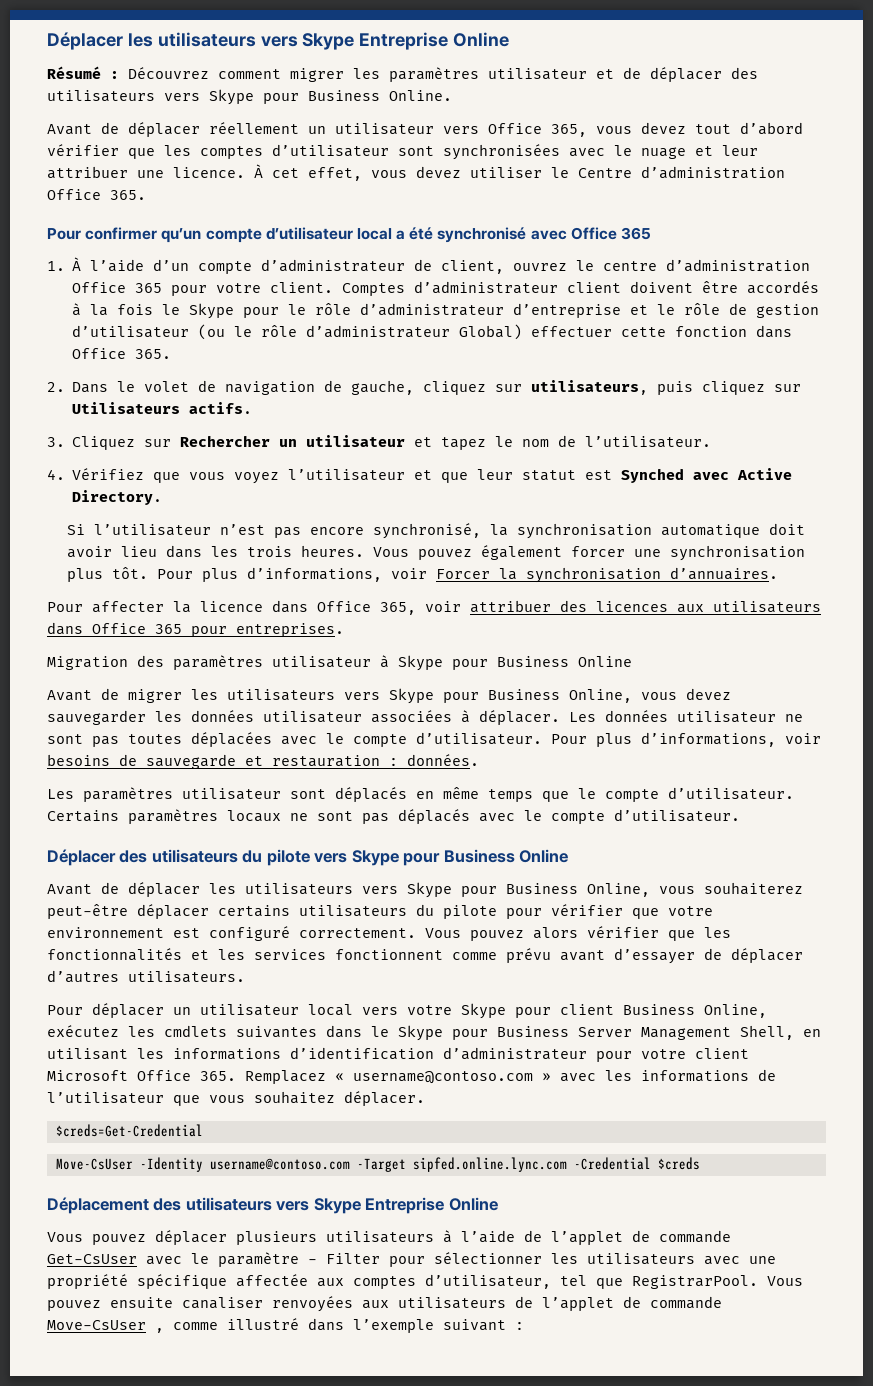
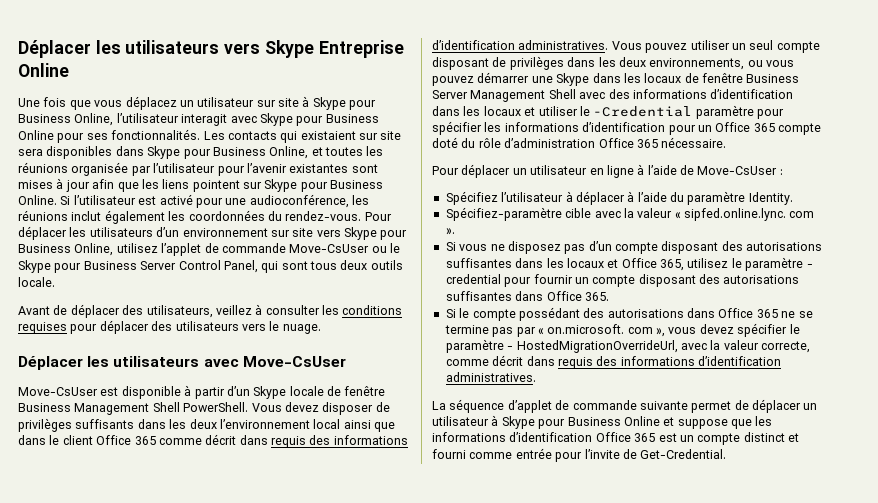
[47,66,758,82] [47,89,452,105] [47,122,803,137] [47,144,758,160] [47,164,785,181] [47,189,146,200] [47,227,652,243] [47,257,811,274] [72,281,820,296] [72,303,820,319] [72,324,793,340] [72,348,172,359] [47,380,802,395] [72,402,253,414] [47,435,712,450] [47,468,793,484] [72,490,163,505] [66,523,805,539] [66,545,805,561] [66,567,778,583] [47,600,821,615] [47,622,344,637] [47,655,263,670] Résumé : Découvrez comment migrer les paramètres utilisateur et de déplacer des utilisateurs vers Skype pour Business Online. // Avant de déplacer réellement un utilisateur vers Office 365, vous devez tout d’abord vérifier que les comptes d’utilisateur sont synchronisées avec le nuage et leur attribuer une licence. À cet effet, vous devez utiliser le Centre d’administration Office 365. // Pour confirmer qu’un compte d’utilisateur local a été synchronisé avec Office 365 // 1. À l’aide d’un compte d’administrateur de client, ouvrez le centre d’administration Office 365 pour votre client. Comptes d’administrateur client doivent être accordés à la fois le Skype pour le rôle d’administrateur d’entreprise et le rôle de gestion d’utilisateur (ou le rôle d’administrateur Global) effectuer cette fonction dans Office 365. // 2. Dans le volet de navigation de gauche, cliquez sur utilisateurs, puis cliquez sur Utilisateurs actifs. // 3. Cliquez sur Rechercher un utilisateur et tapez le nom de l’utilisateur. // 4. Vérifiez que vous voyez l’utilisateur et que leur statut est Synched avec Active Directory. // Si l’utilisateur n’est pas encore synchronisé, la synchronisation automatique doit avoir lieu dans les trois heures. Vous pouvez également forcer une synchronisation plus tôt. Pour plus d’informations, voir Forcer la synchronisation d’annuaires. // Pour affecter la licence dans Office 365, voir attribuer des licences aux utilisateurs dans Office 365 pour entreprises. // Migration des paramètres -> [18,96,377,110] [18,113,379,126] [18,129,402,143] [18,146,384,159] [18,162,378,176] [18,178,384,192] [18,194,369,208] [18,210,392,224] [18,226,408,240] [18,243,400,256] [18,260,403,273] [18,277,55,287] [18,304,403,318] [18,320,321,334] [18,356,346,370] [18,385,386,399] [18,402,390,415] [18,418,395,432] [18,434,408,448] [432,40,820,53] [432,56,794,70] [432,72,800,86] [432,89,794,102] [432,105,784,119] [432,121,821,135] [432,137,727,148] [432,164,783,178] [445,191,793,205] [445,207,815,221] [445,228,455,235] [445,241,823,254] [445,257,813,271] [445,274,800,287] [445,291,609,301] [445,307,813,321] [444,323,800,337] [445,339,810,353] [445,355,781,369] [445,372,536,382] [432,399,818,413] Une fois que vous déplacez un utilisateur sur site à Skype pour Business Online, l’utilisateur interagit avec Skype pour Business Online pour ses fonctionnalités. Les contacts qui existaient sur site sera disponibles dans Skype pour Business Online, et toutes les réunions organisée par l’utilisateur pour l’avenir existantes sont mises à jour afin que les liens pointent sur Skype pour Business Online. Si l’utilisateur est activé pour une audioconférence, les réunions inclut également les coordonnées du rendez-vous. Pour déplacer les utilisateurs d’un environnement sur site vers Skype pour Business Online, utilisez l’applet de commande Move-CsUser ou le Skype pour Business Server Control Panel, qui sont tous deux outils locale. // Avant de déplacer des utilisateurs, veillez à consulter les conditions requises pour déplacer des utilisateurs vers le nuage. // Déplacer les utilisateurs avec Move-CsUser // Move-CsUser est disponible à partir d’un Skype locale de fenêtre Business Management Shell PowerShell. Vous devez disposer de privilèges suffisants dans les deux l’environnement local ainsi que dans le client Office 365 comme décrit dans requis des informations d’identification administratives. Vous pouvez utiliser un seul compte disposant de privilèges dans les deux environnements, ou vous pouvez démarrer une Skype dans les locaux de fenêtre Business Server Management Shell avec des informations d’identification dans les locaux et utiliser le -Credential paramètre pour spécifier les informations d’identification pour un Office 365 compte doté du rôle d’administration Office 365 nécessaire. // Pour déplacer un utilisateur en ligne à l’aide de Move-CsUser : // Spécifiez l’utilisateur à déplacer à l’aide du paramètre Identity. // Spécifiez-paramètre cible avec la valeur « sipfed.online.lync. com ». // Si vous ne disposez pas d’un compte disposant des autorisations suffisantes dans les locaux et Office 365, utilisez le paramètre - credential pour fournir un compte disposant des autorisations suffisantes dans Office 365. // Si le compte possédant des autorisations dans Office 365 ne se termine pas par « on.microsoft. com », vous devez spécifier le paramètre - HostedMigrationOverrideUrl, avec la valeur correcte, comme décrit dans requis des informations d’identification administratives. // La séquence d’applet de commande suivante permet de déplacer un
[47,688,731,704] [47,710,803,725] [47,732,821,747] [47,754,479,769] [47,787,794,802] [47,809,740,824] [47,849,569,866] [47,882,803,898] [47,904,713,919] [47,926,731,941] [47,948,803,964] [47,970,245,983] [47,1003,767,1019] [47,1025,821,1041] [47,1047,749,1062] [47,1069,776,1084] [47,1091,425,1106] [55,1124,203,1137] [55,1157,700,1172] [47,1197,498,1214] [47,1230,731,1245] [47,1252,776,1267] [47,1274,803,1289] [47,1296,722,1312] [47,1318,524,1333] // Avant de migrer les utilisateurs vers Skype pour Business Online, vous devez sauvegarder les données utilisateur associées à déplacer. Les données utilisateur ne sont pas toutes déplacées avec le compte d’utilisateur. Pour plus d’informations, voir besoins de sauvegarde et restauration : données. // Les paramètres utilisateur sont déplacés en même temps que le compte d’utilisateur. Certains paramètres locaux ne sont pas déplacés avec le compte d’utilisateur. // Déplacer des utilisateurs du pilote vers Skype pour Business Online // Avant de déplacer les utilisateurs vers Skype pour Business Online, vous souhaiterez peut-être déplacer certains utilisateurs du pilote pour vérifier que votre environnement est configuré correctement. Vous pouvez alors vérifier que les fonctionnalités et les services fonctionnent comme prévu avant d’essayer de déplacer d’autres utilisateurs. // Pour déplacer un utilisateur local vers votre Skype pour client Business Online, exécutez les cmdlets suivantes dans le Skype pour Business Server Management Shell, en utilisant les informations d’identification d’administrateur pour votre client Microsoft Office 365. Remplacez « username@contoso.com » avec les informations de l’utilisateur que vous souhaitez déplacer. // $creds=Get-Credential // Move-CsUser -Identity username@contoso.com -Target sipfed.online.lync.com -Credential $creds // Déplacement des utilisateurs vers Skype Entreprise Online // Vous pouvez déplacer plusieurs utilisateurs à l’aide de l’applet de commande Get-CsUser avec le paramètre - Filter pour sélectionner les utilisateurs avec une propriété spécifique affectée aux comptes d’utilisateur, tel que RegistrarPool. Vous pouvez ensuite canaliser renvoyées aux utilisateurs de l’applet de commande Move-CsUser , comme illustré dans l’exemple suivant : -> [663,416,773,429] [432,432,799,445] [432,448,727,462] et suppose que les informations d’identification Office 365 est un compte distinct et fourni comme entrée pour l’invite de Get-Credential.

